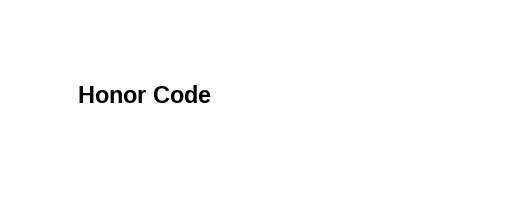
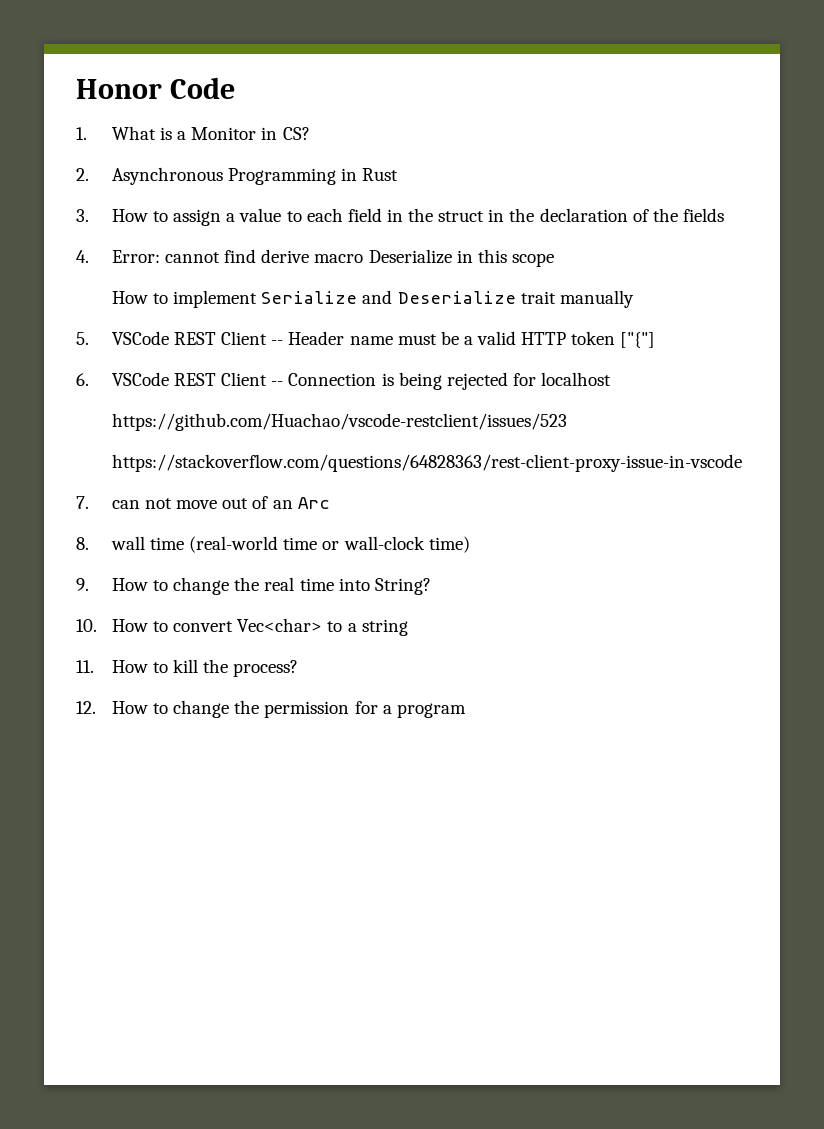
(211, 94) none -> [76,126,310,140] [76,167,399,185] [76,208,724,226] [76,249,554,267] [111,290,634,308] [76,331,656,348] [76,372,612,390] [111,413,567,431] [111,454,742,472] [76,496,330,509] [76,536,470,553] [76,577,431,595] [76,618,408,636] [76,659,299,677] [76,700,466,718] // 1. What is a Monitor in CS? // 2. Asynchronous Programming in Rust // 3. How to assign a value to each field in the struct in the declaration of the fields // 4. Error: cannot find derive macro Deserialize in this scope // How to implement Serialize and Deserialize trait manually // 5. VSCode REST Client -- Header name must be a valid HTTP token ["{"] // 6. VSCode REST Client -- Connection is being rejected for localhost // https://github.com/Huachao/vscode-restclient/issues/523 // https://stackoverflow.com/questions/64828363/rest-client-proxy-issue-in-vscode // 7. can not move out of an Arc // 8. wall time (real-world time or wall-clock time) // 9. How to change the real time into String? // 10. How to convert Vec<char> to a string // 11. How to kill the process? // 12. How to change the permission for a program

